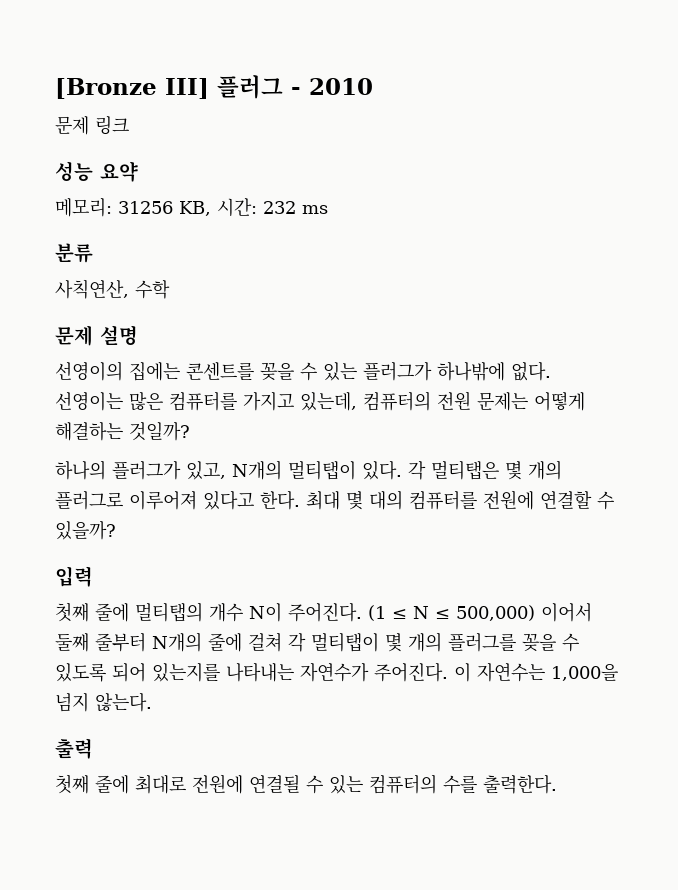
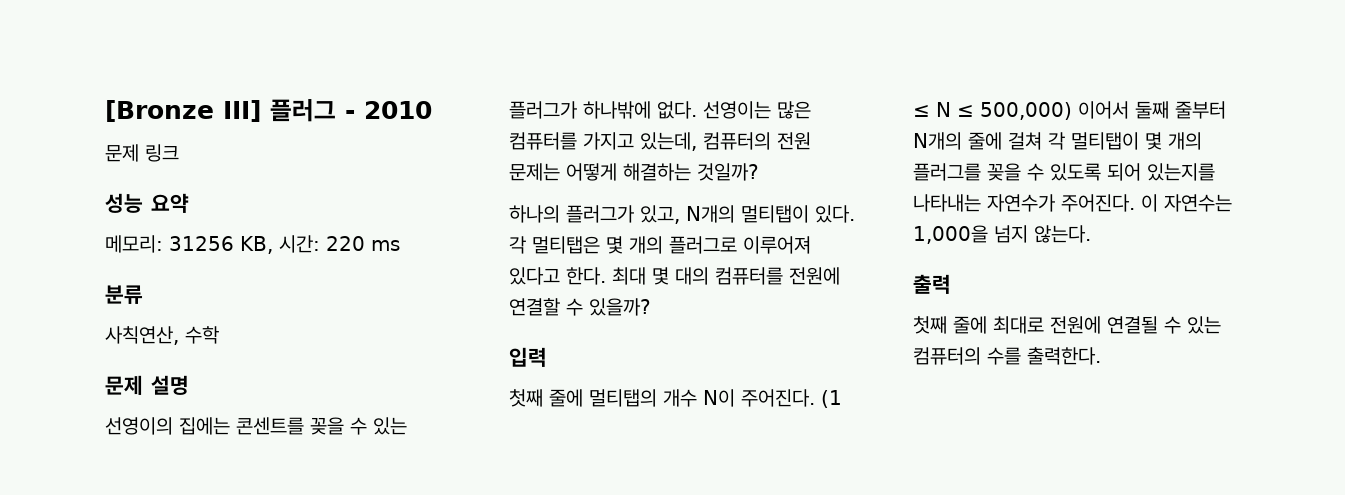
[263,201,296,214] 232 -> [326,236,365,251] 220

